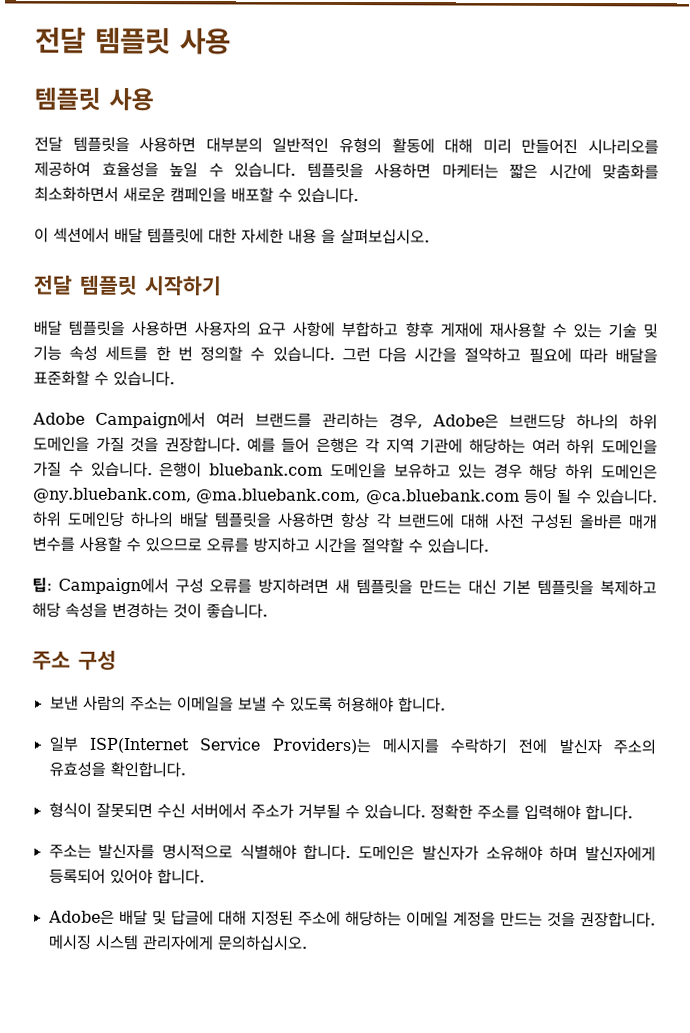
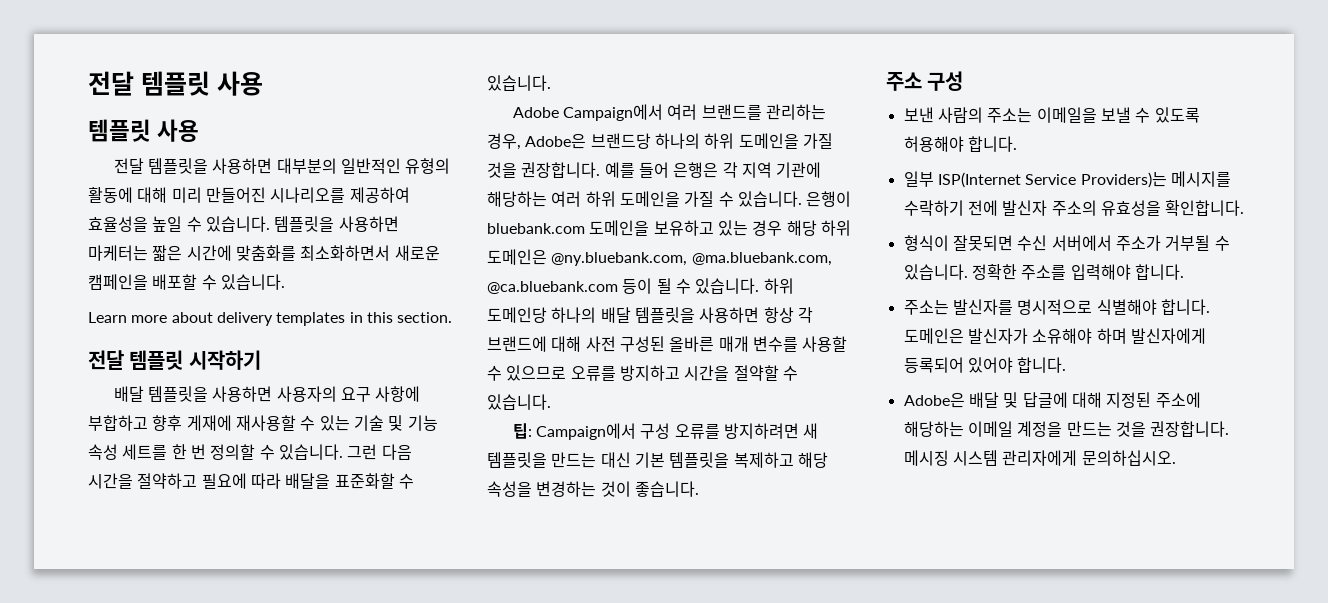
[34,227,430,245] 이 섹션에서 배달 템플릿에 대한 자세한 내용 을 살펴보십시오. -> [88,312,453,326] Learn more about delivery templates in this section.

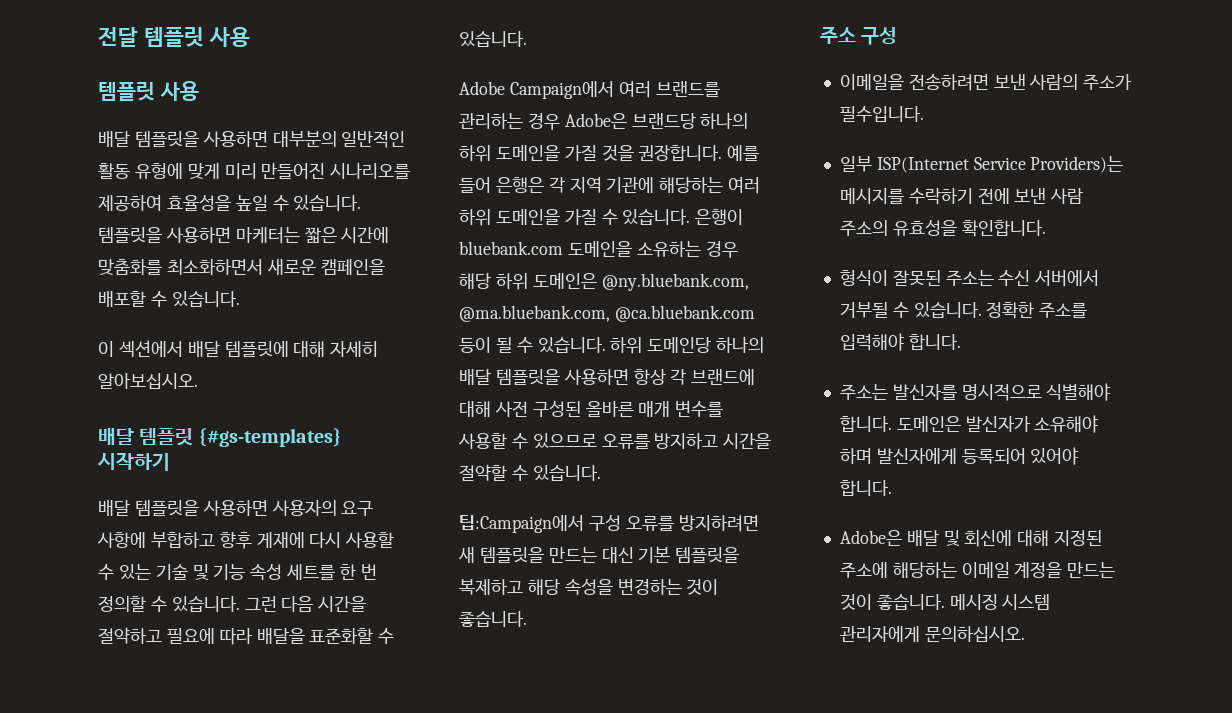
[113,158,144,174] 전달 -> [98,131,130,147] 배달
[405,158,451,174] [88,187,168,203] 유형의 활동에 대해 -> [98,163,220,179] 활동 유형에 맞게
[88,312,453,326] [88,350,184,370] Learn more about delivery templates in this section. // 전달 템플릿 -> [98,340,379,357] [98,373,198,389] [98,428,341,447] 이 섹션에서 배달 템플릿에 대해 자세히 알아보십시오. // 배달 템플릿 {#gs-templates}
[235,415,296,431] 재사용할 -> [309,532,395,548] 다시 사용할
[487,133,521,150] 경우, -> [527,113,560,130] 경우
[653,220,748,236] 보유하고 있는 -> [636,241,701,257] 소유하는
[512,423,636,440] 팁: Campaign에서 -> [459,515,584,533] 팁:Campaign에서
[903,107,1200,123] [903,136,1017,152] 보낸 사람의 주소는 이메일을 보낼 수 있도록 허용해야 합니다. -> [839,74,1133,91] [839,106,924,122] 이메일을 전송하려면 보낸 사람의 주소가 필수입니다.
[1002,200,1048,216] 발신자 -> [1014,188,1084,204] 보낸 사람
[952,235,1013,251] 잘못되면 -> [892,270,994,286] 잘못된 주소는
[1115,235,1161,251] 주소가 -> (1100, 278) none
[1022,392,1068,408] 답글에 -> [964,530,1013,547] 회신에
[1115,421,1230,437] 것을 권장합니다. -> [839,594,945,610] 것이 좋습니다.

